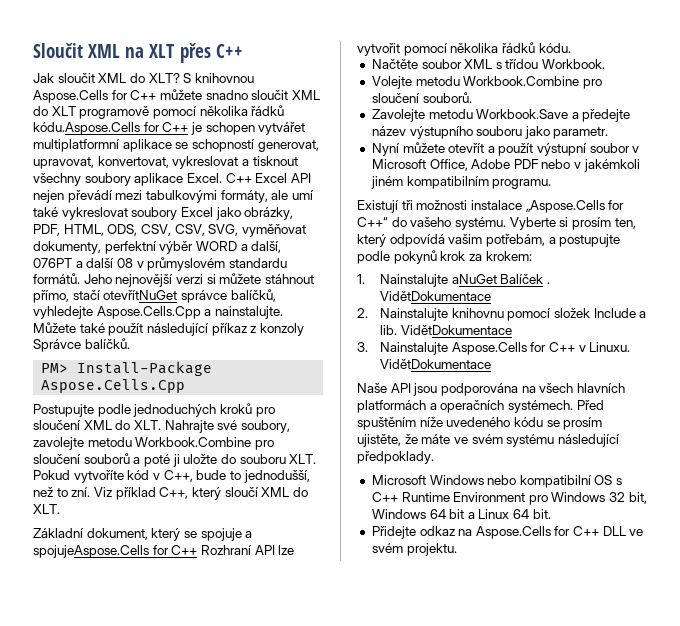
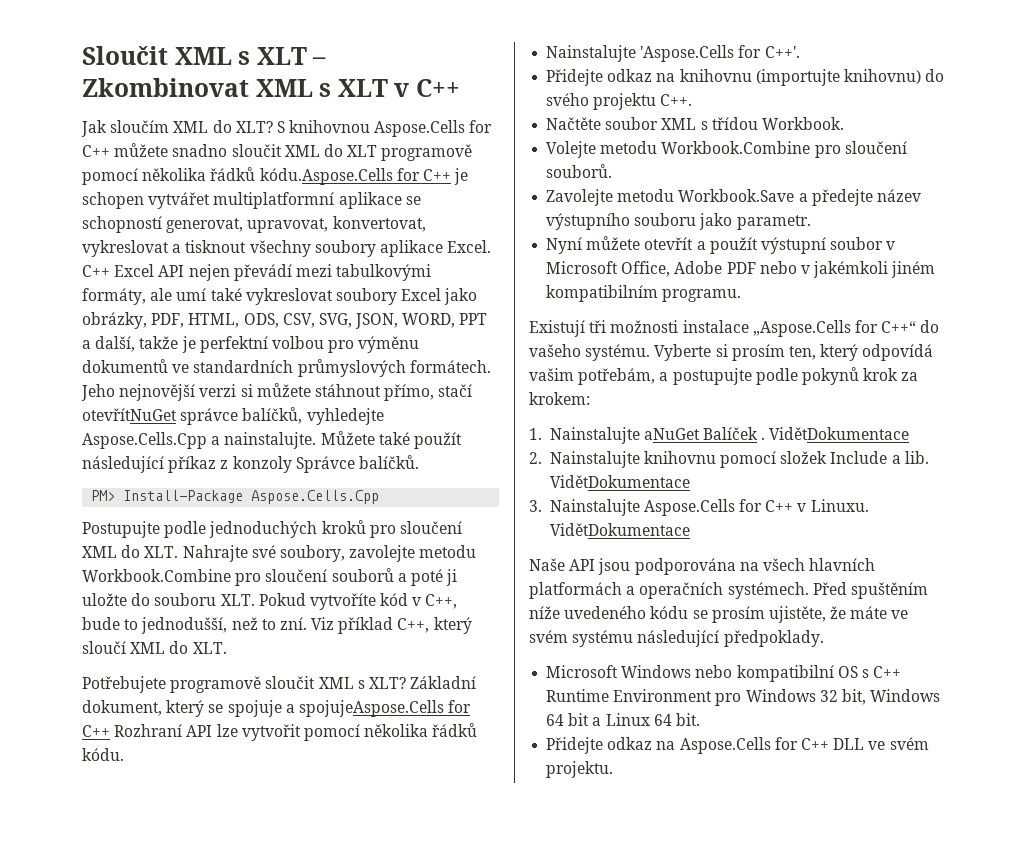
[125,43,211,63] na XLT přes -> [238,47,327,65] [82,78,410,97] s XLT – Zkombinovat XML s XLT v
[57,73,95,83] sloučit -> [110,120,170,133] sloučím
[174,224,306,237] [33,241,282,254] [33,257,287,271] [33,273,80,284] CSV, SVG, vyměňovat dokumenty, perfektní výběr WORD a další, 076PT a další 08 v průmyslovém standardu formátů. -> [318,313,488,329] [82,336,420,353] [82,359,491,377] SVG, JSON, WORD, PPT a další, takže je perfektní volbou pro výměnu dokumentů ve standardních průmyslových formátech.
(60, 509) none -> [82,676,406,693] Potřebujete programově sloučit XML s XLT?
(571, 48) none -> [546,45,800,62] [546,69,945,86] [546,93,693,110] // Nainstalujte 'Aspose.Cells for C++'. // Přidejte odkaz na knihovnu (importujte knihovnu) do svého projektu C++.

